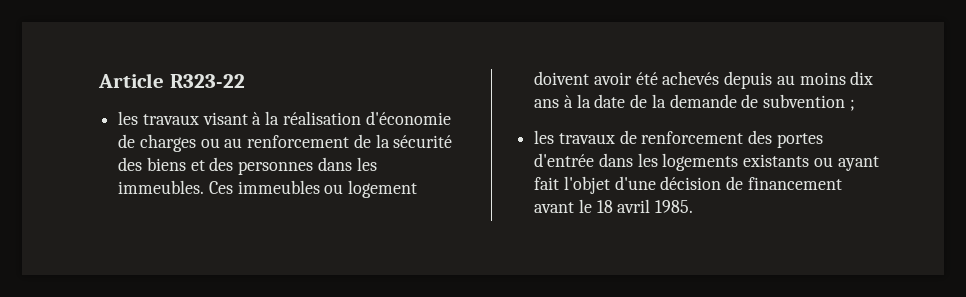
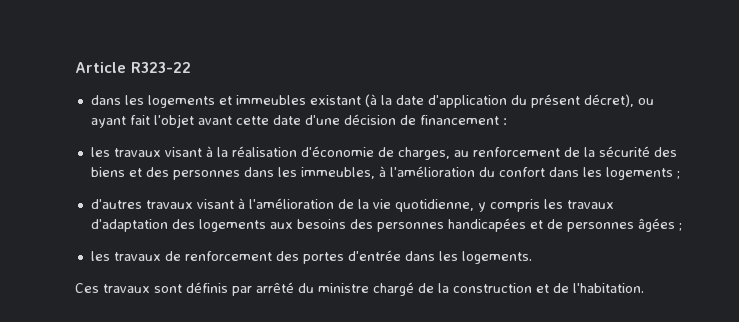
(245, 81) none -> [90,94,654,108] [90,114,507,128] // dans les logements et immeubles existant (à la date d'application du présent décret), ou ayant fait l'objet avant cette date d'une décision de financement :
[139,134,220,152] charges ou -> [397,147,450,160] charges,
[118,180,418,198] [534,71,874,89] [534,94,846,108] immeubles. Ces immeubles ou logement doivent avoir été achevés depuis au moins dix ans à la date de la demande de subvention -> [300,166,680,180] [90,198,614,212] [90,218,675,232] immeubles, à l'amélioration du confort dans les logements ; // d'autres travaux visant à l'amélioration de la vie quotidienne, y compris les travaux d'adaptation des logements aux besoins des personnes handicapées et de personnes âgées
[662,153,879,171] [534,176,842,194] [534,199,694,213] logements existants ou ayant fait l'objet d'une décision de financement avant le 18 avril 1985. -> [461,251,532,264] [75,282,644,296] logements. // Ces travaux sont définis par arrêté du ministre chargé de la construction et de l'habitation.

